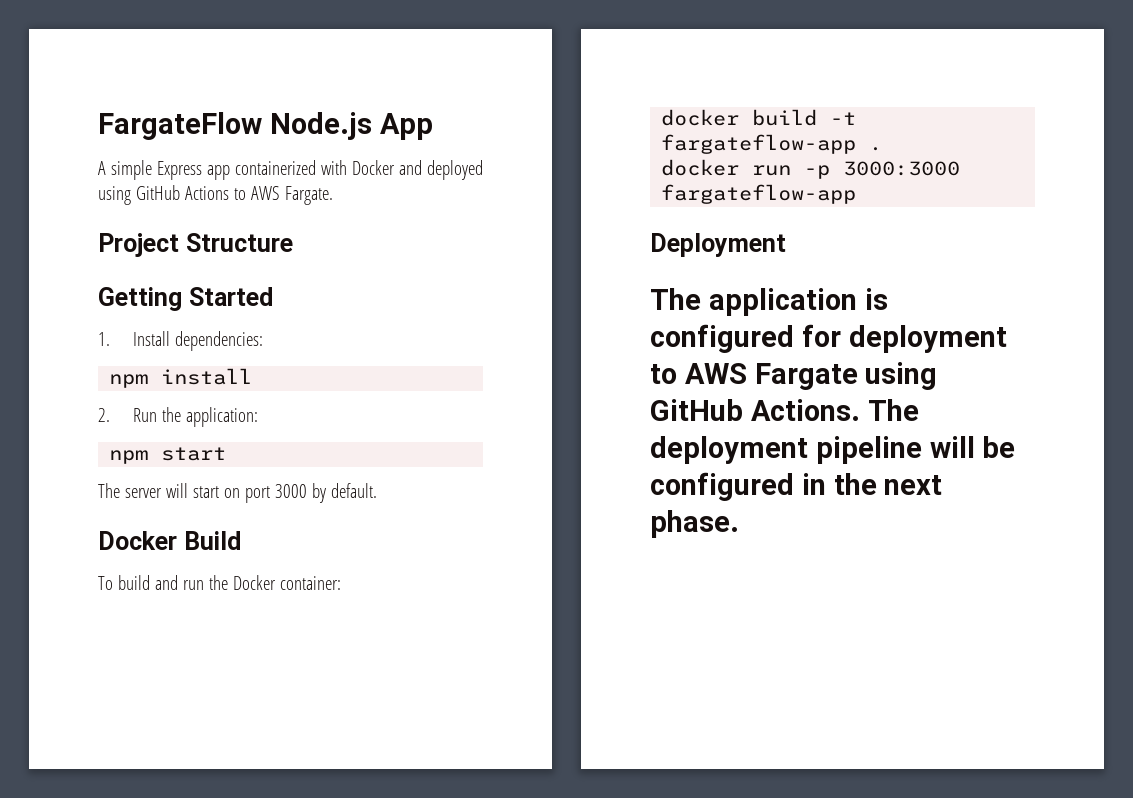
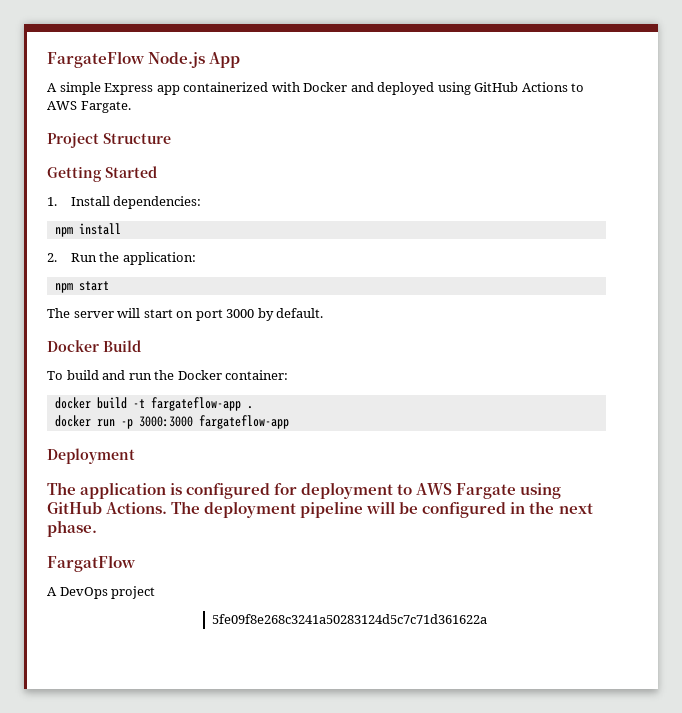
(739, 524) none -> [47,555,136,572] [47,586,156,599] [211,614,487,624] // FargatFlow // A DevOps project // 5fe09f8e268c3241a50283124d5c7c71d361622a

